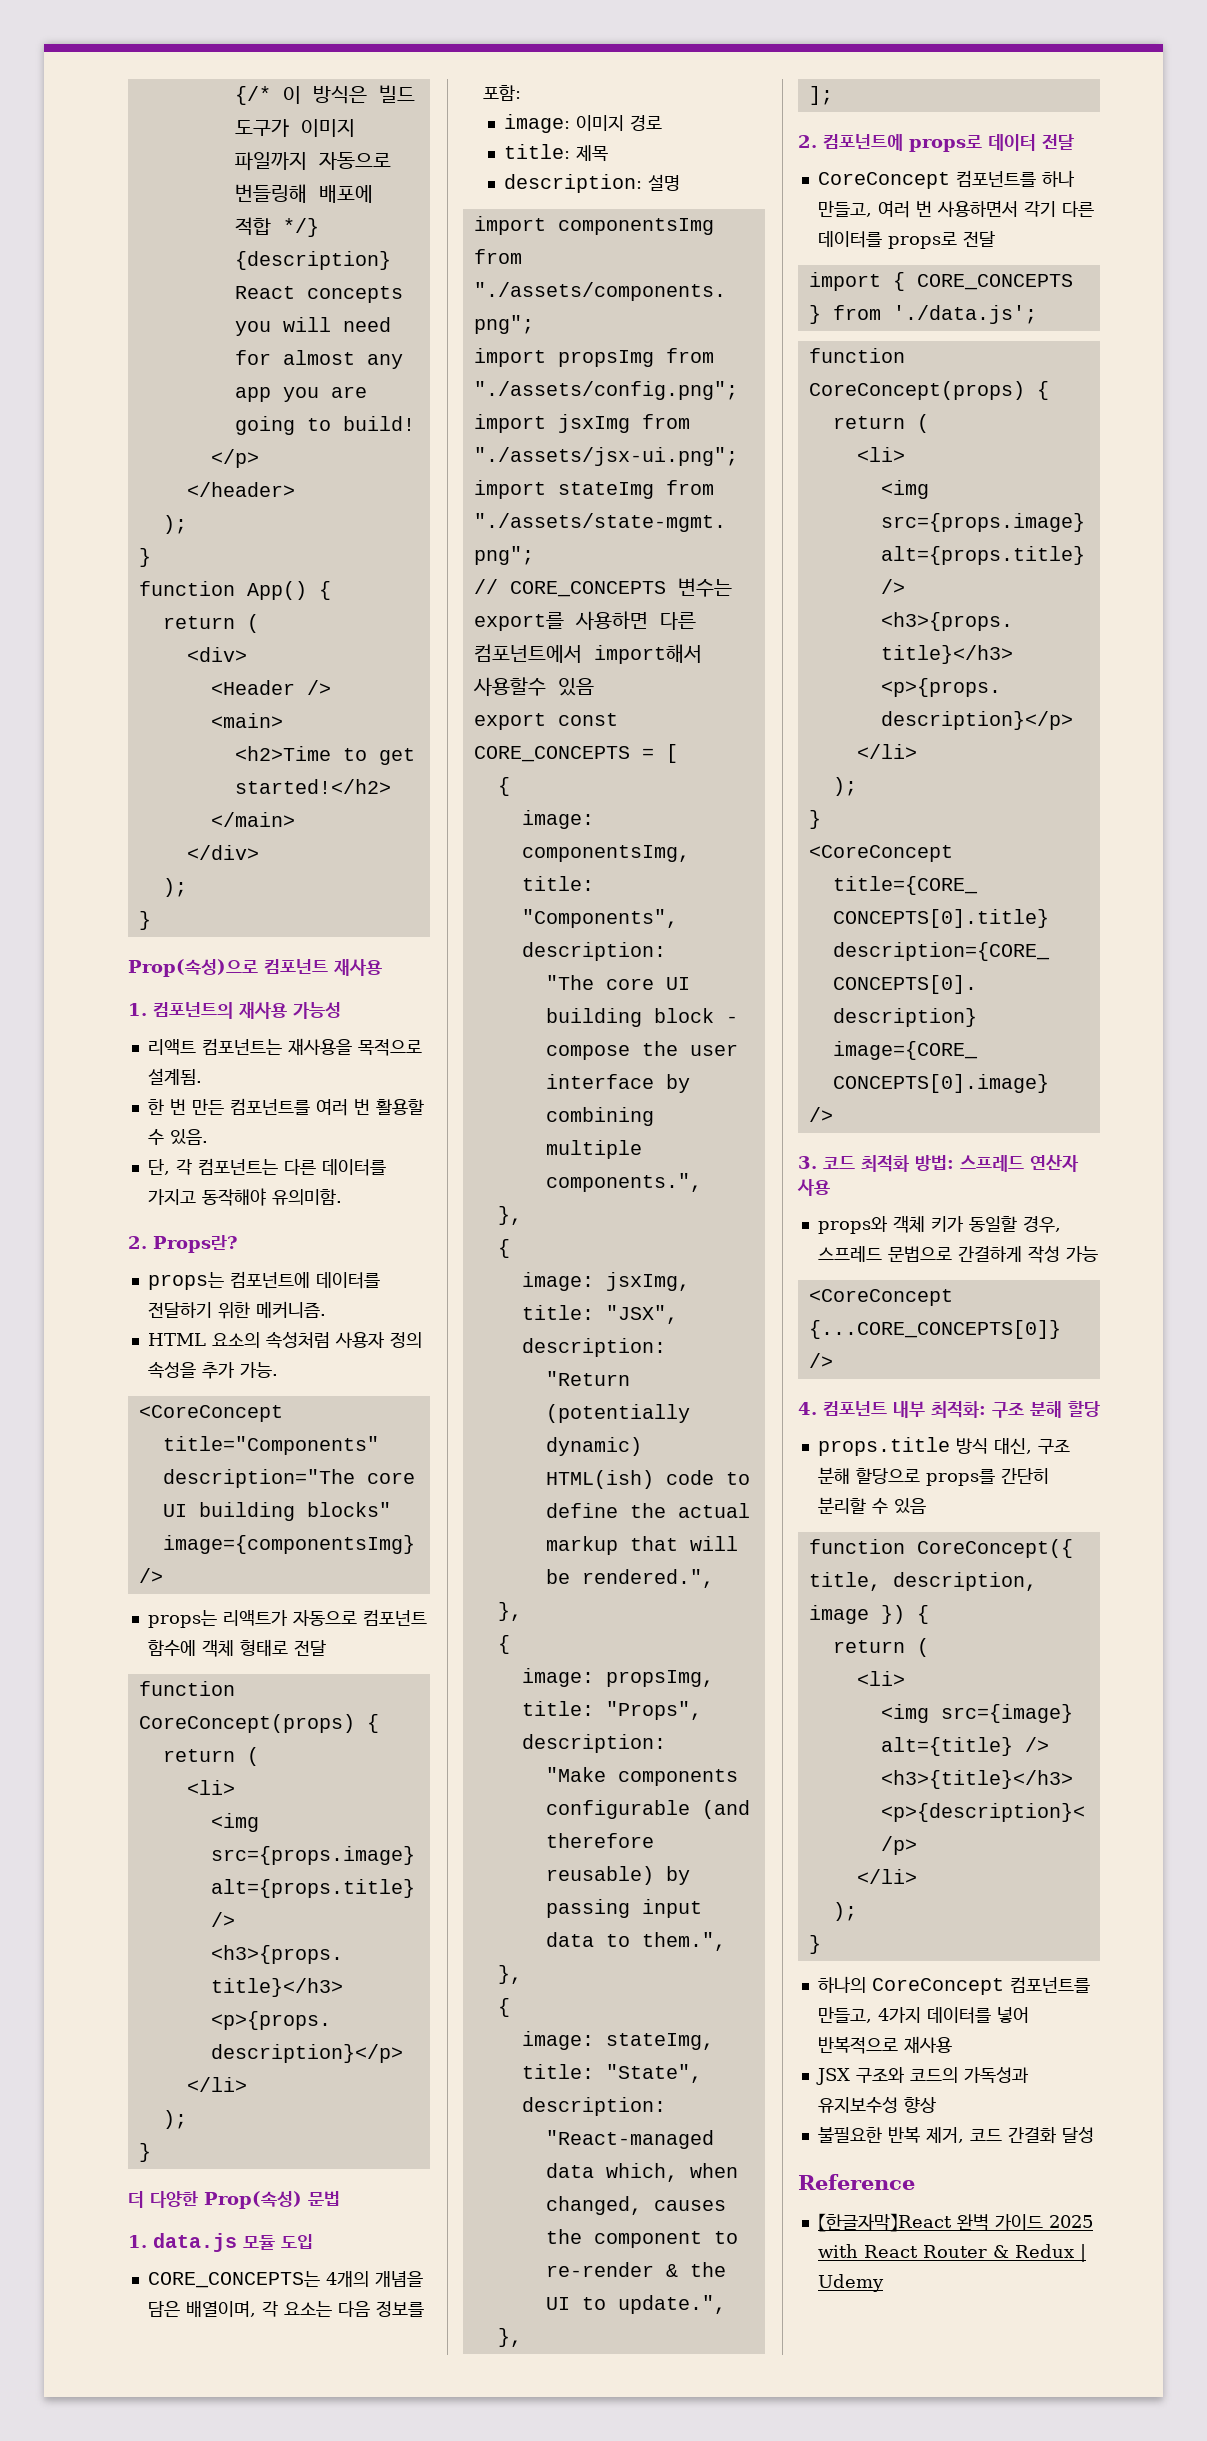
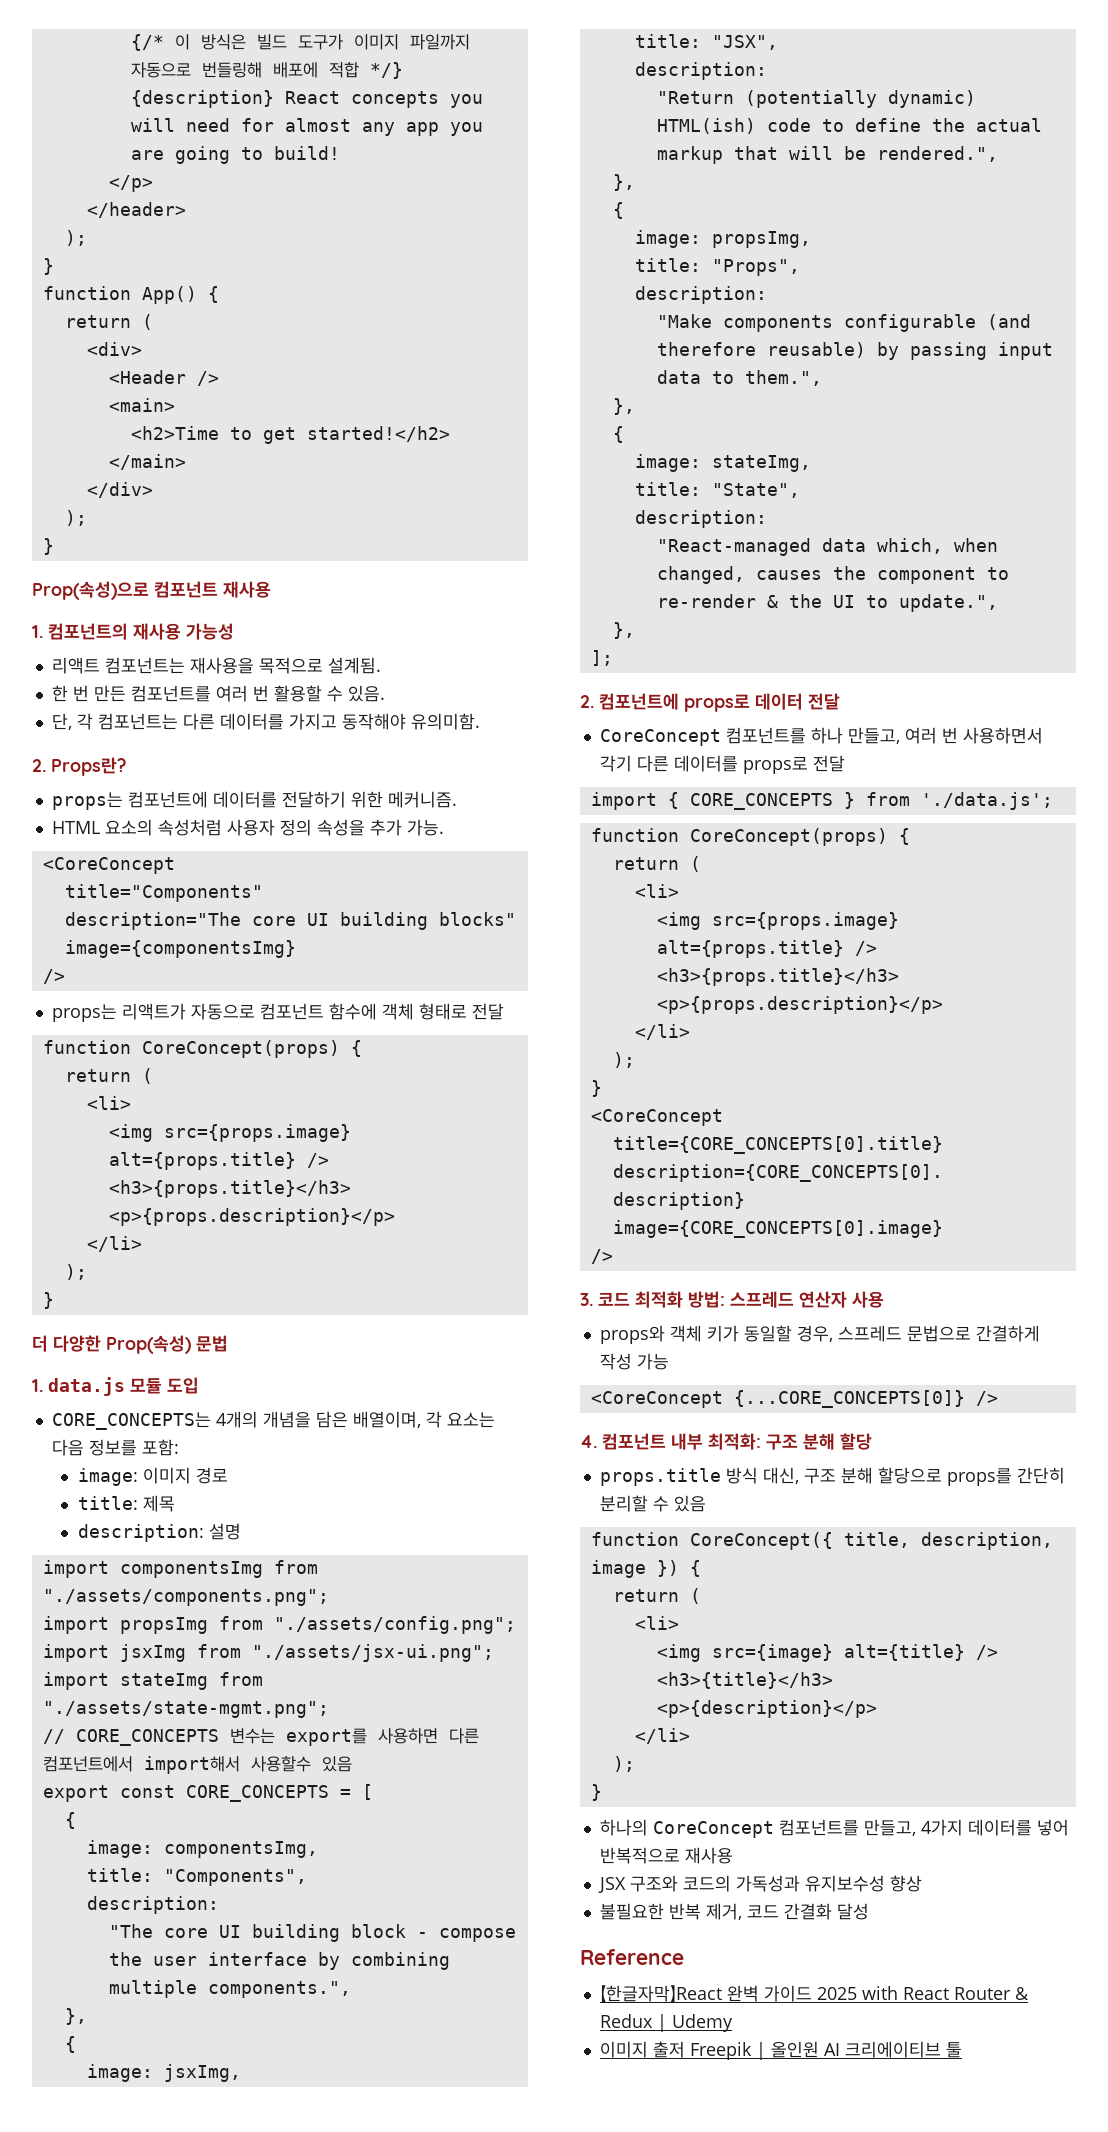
(884, 2283) none -> [599,2041,962,2060] // 이미지 출저 Freepik | 올인원 AI 크리에이티브 툴

